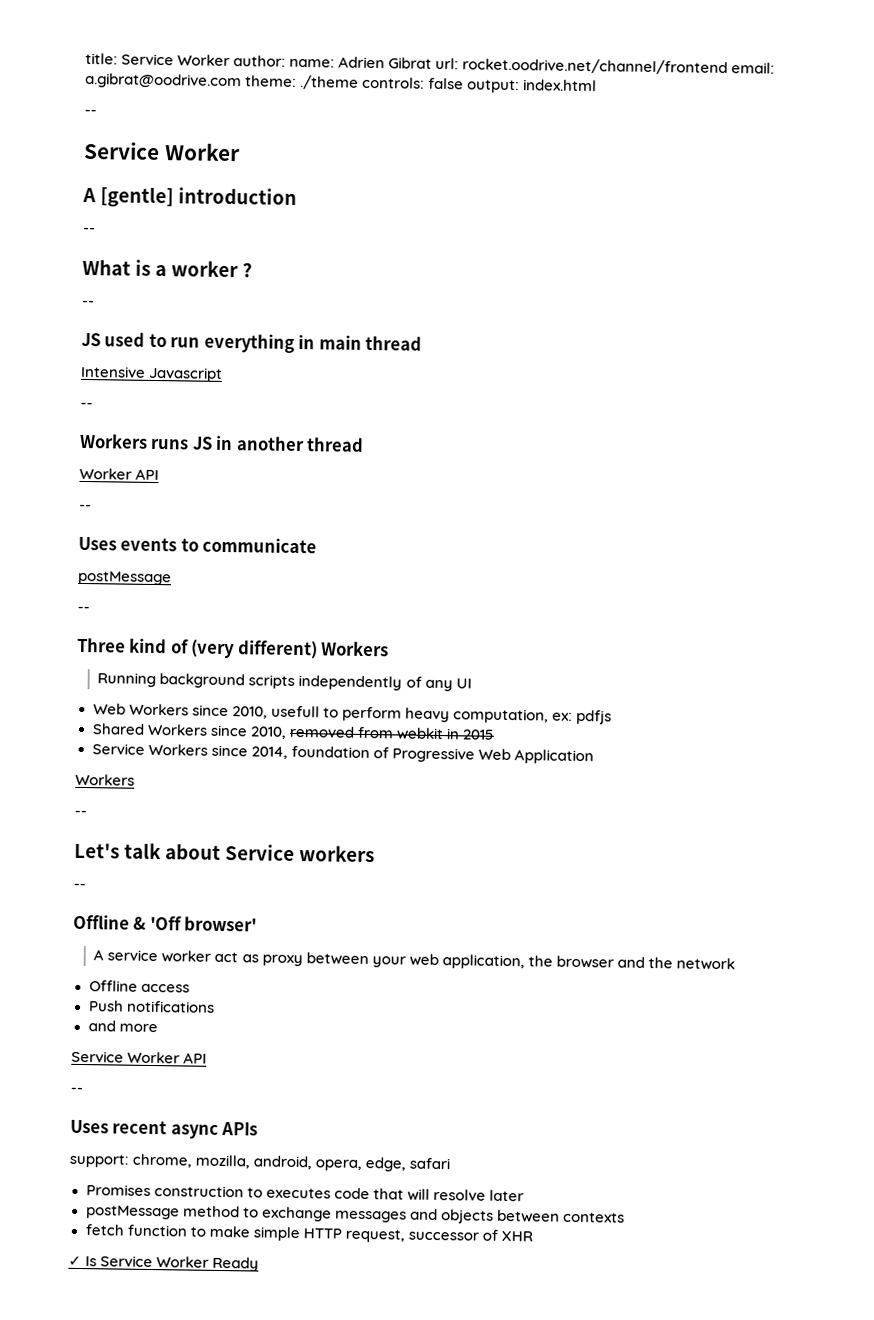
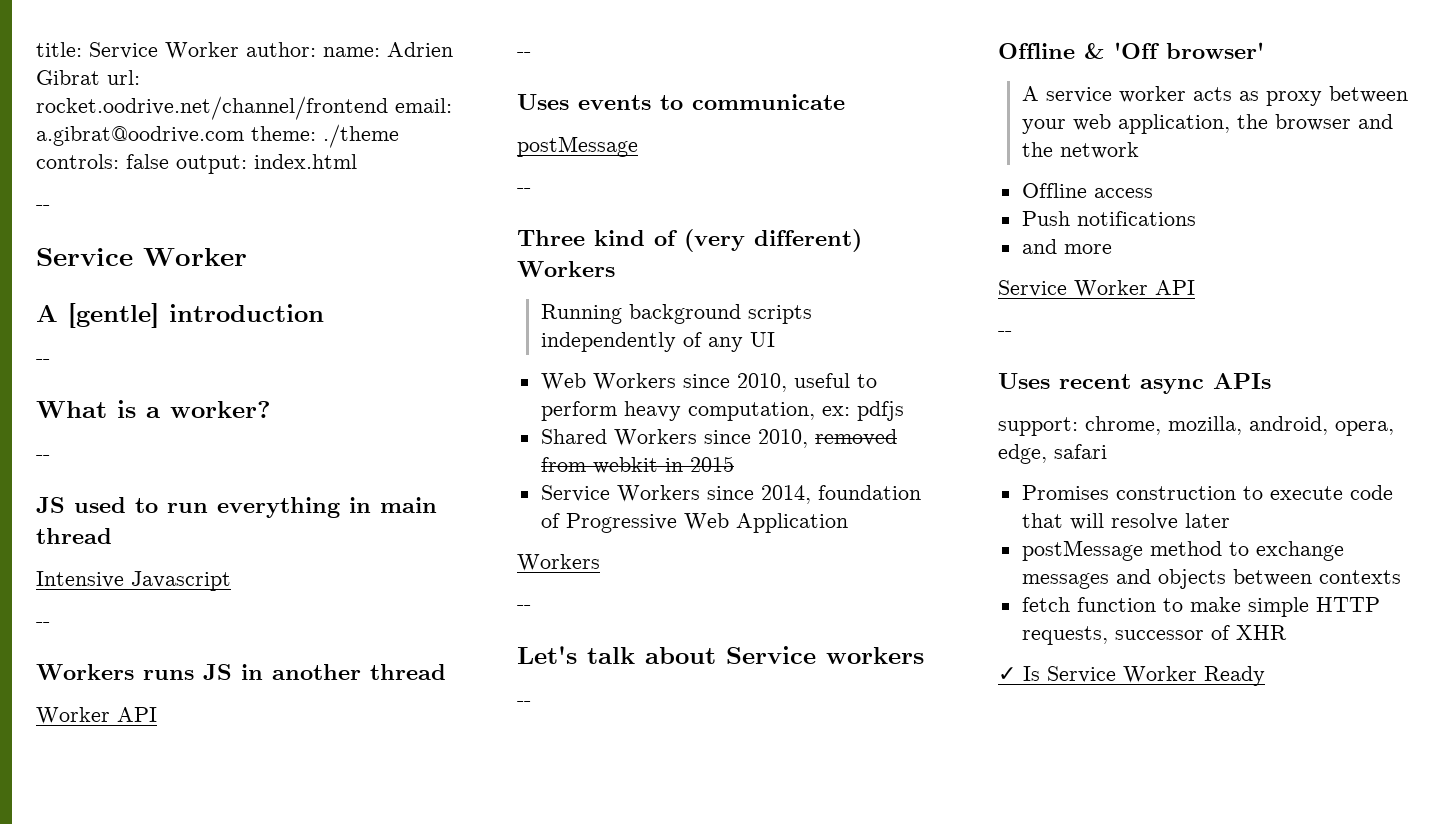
[170,260,253,278] worker ? -> [170,401,271,418] worker?
[270,705,320,718] usefull -> [793,373,850,388] useful
[214,951,239,963] act -> [1193,87,1233,101] acts
[265,1187,331,1199] executes -> [1269,486,1343,500] execute
[344,1228,405,1243] request, -> [1021,626,1108,645] requests,

